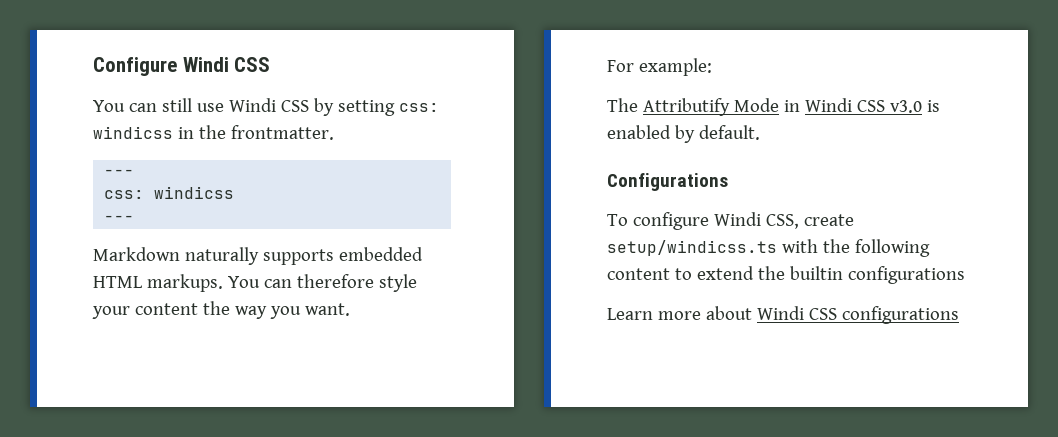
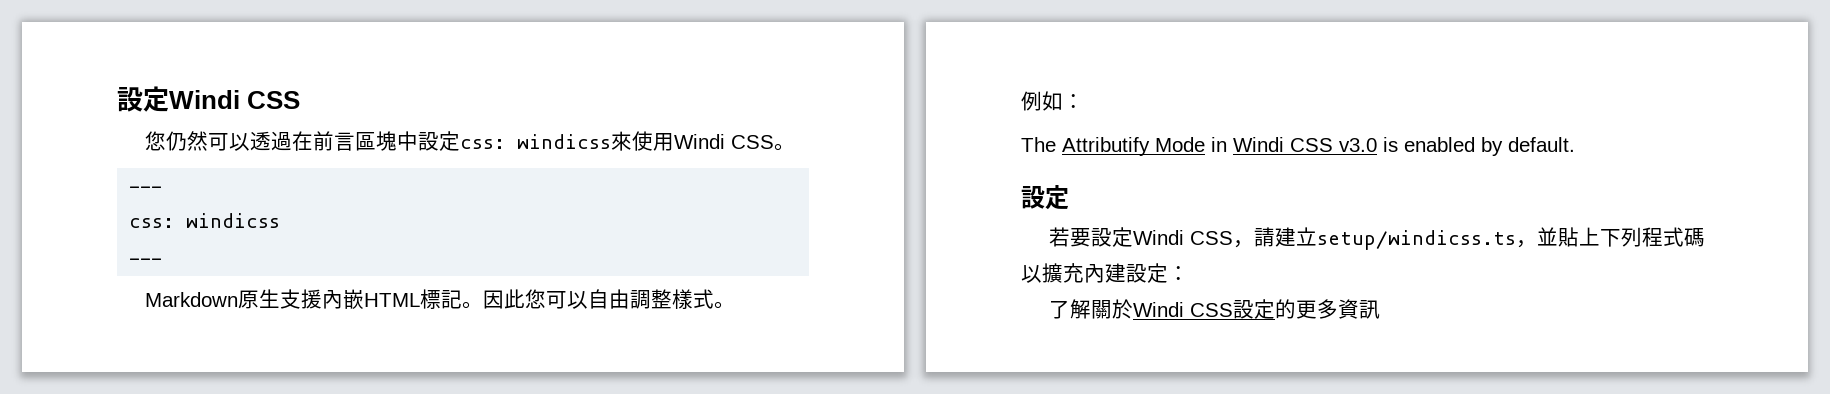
[93,57,177,76] Configure -> [117,86,169,112] 設定
[93,98,439,116] [93,125,334,140] You can still use Windi CSS by setting css: windicss in the frontmatter. -> [145,131,796,151] 您仍然可以透過在前言區塊中設定css: windicss來使用Windi CSS。
[184,247,423,265] [93,274,417,292] [92,301,350,319] [607,58,712,76] naturally supports embedded HTML markups. You can therefore style your content the way you want. // For example: -> [238,289,736,309] [1021,91,1084,111] 原生支援內嵌HTML標記。因此您可以自由調整樣式。 // 例如：
[607,173,728,191] [607,212,854,230] [607,239,930,257] [607,266,965,284] [607,306,959,324] Configurations // To configure Windi CSS, create setup/windicss.ts with the following content to extend the builtin configurations // Learn more about Windi CSS configurations -> [1021,185,1069,210] [1049,227,1706,250] [1021,263,1189,283] [1049,299,1381,319] 設定 // 若要設定Windi CSS，請建立setup/windicss.ts，並貼上下列程式碼以擴充內建設定： // 了解關於Windi CSS設定的更多資訊

